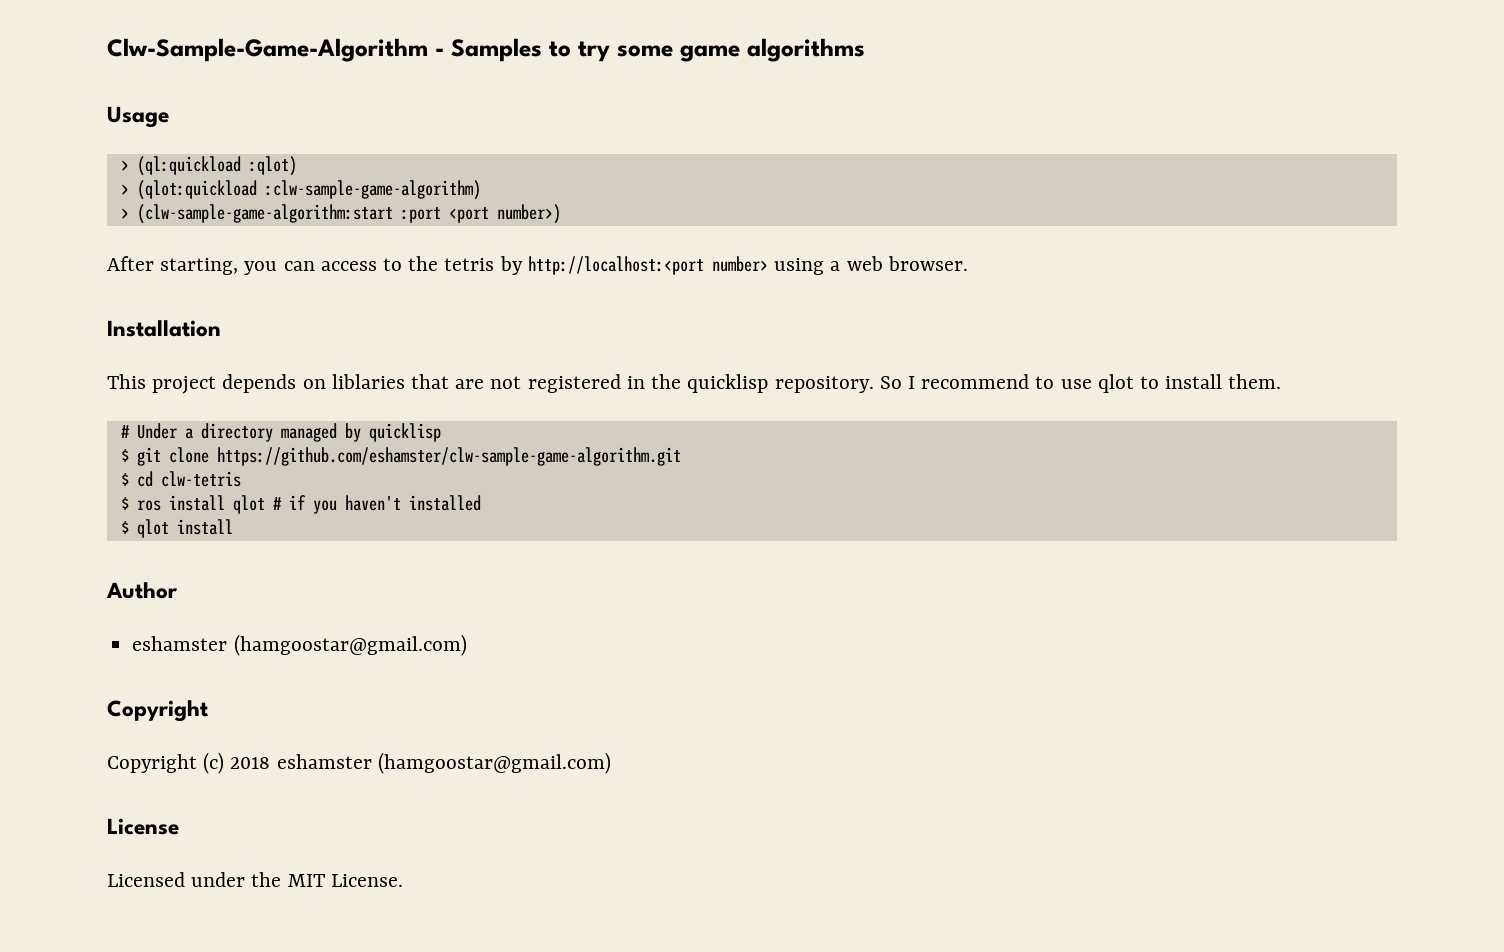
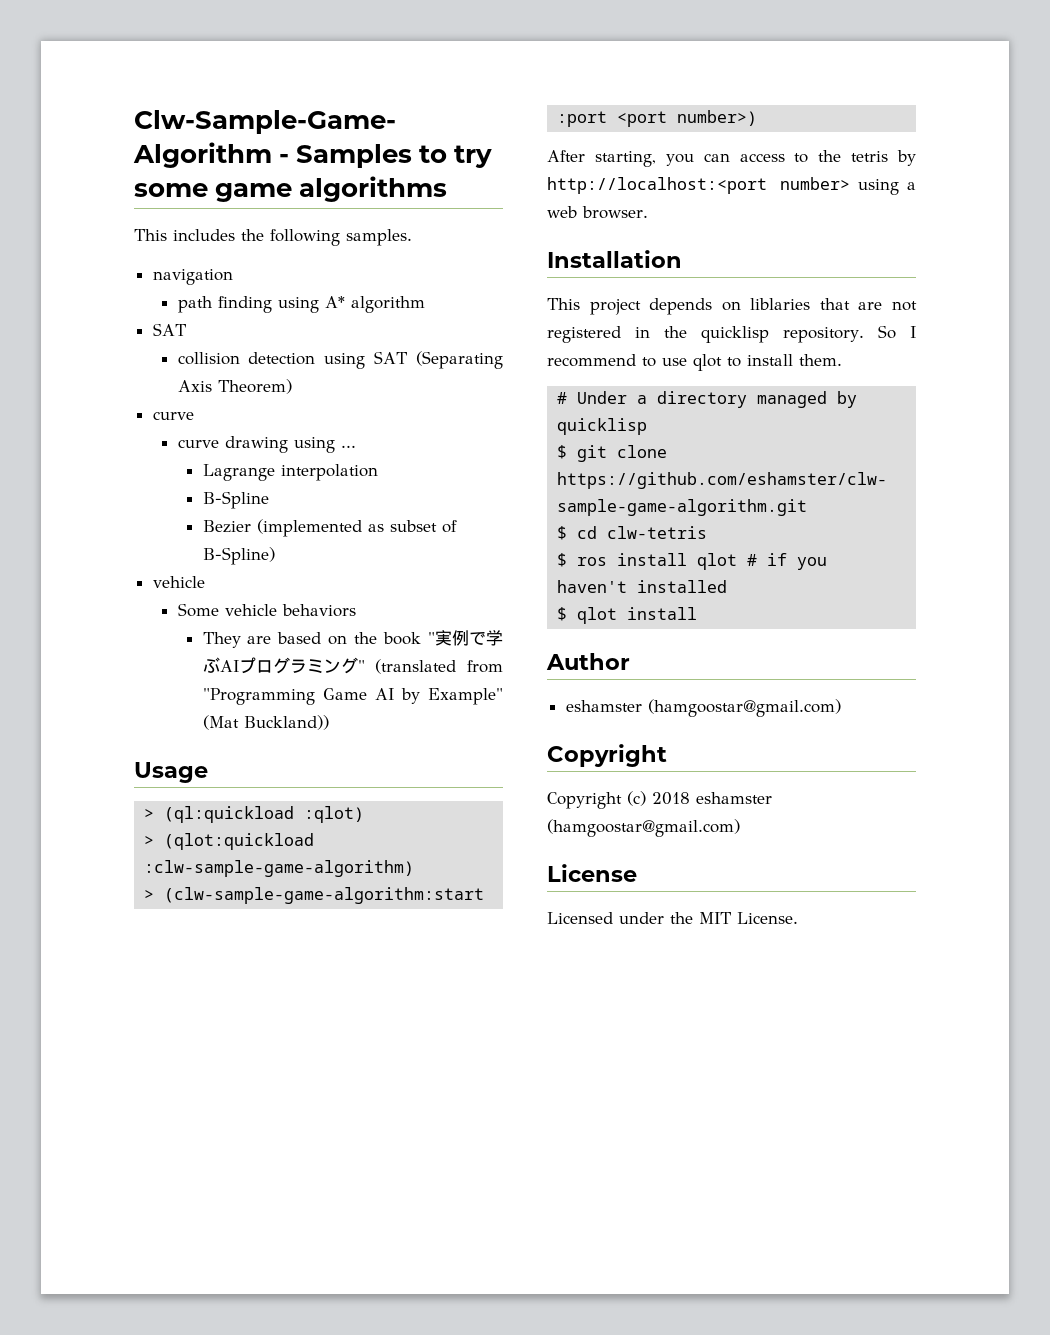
(865, 50) none -> [134,229,412,246] [152,269,233,285] [177,296,425,313] [152,323,186,336] [177,351,503,369] [177,379,292,394] [152,411,194,420] [177,436,356,453] [202,464,378,481] [202,491,269,509] [202,519,457,537] [202,547,275,565] [152,576,205,588] [177,603,356,617] [202,630,503,648] [202,657,503,674] [202,688,503,705] [202,715,329,730] // This includes the following samples. // navigation // path finding using A* algorithm // SAT // collision detection using SAT (Separating Axis Theorem) // curve // curve drawing using ... // Lagrange interpolation // B-Spline // Bezier (implemented as subset of B-Spline) // vehicle // Some vehicle behaviors // They are based on the book "実例で学ぶAIプログラミング" (translated from "Programming Game AI by Example" (Mat Buckland))

